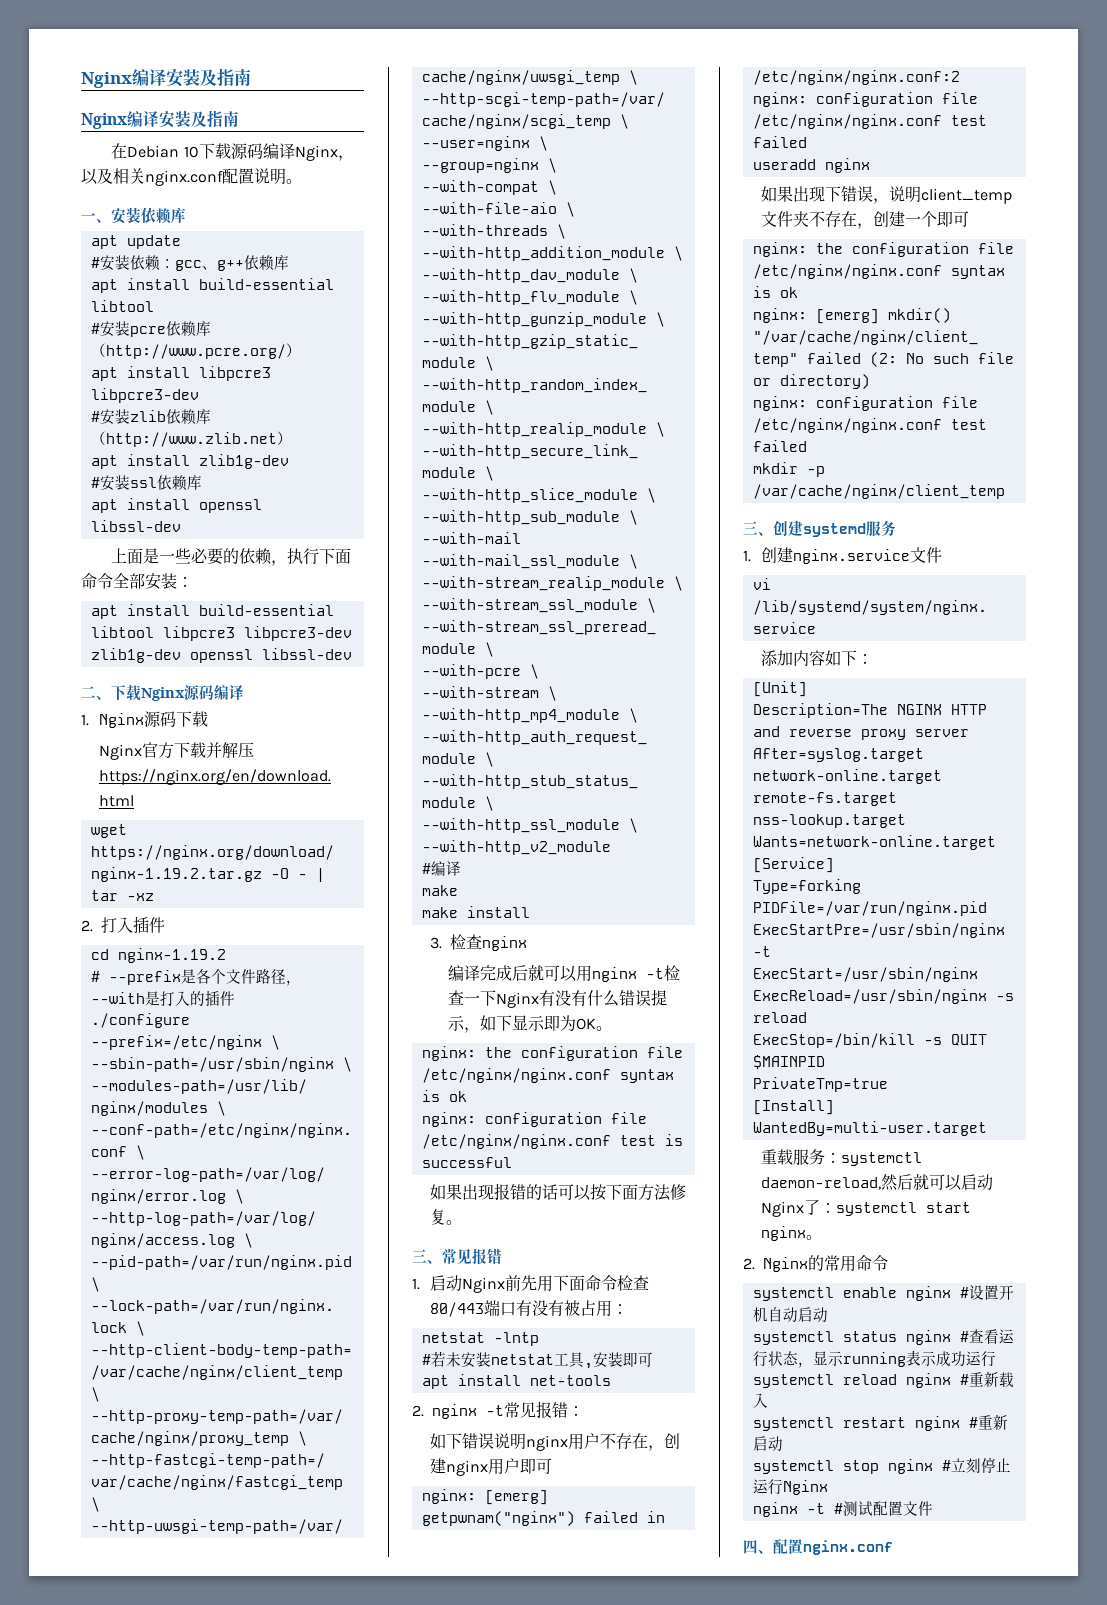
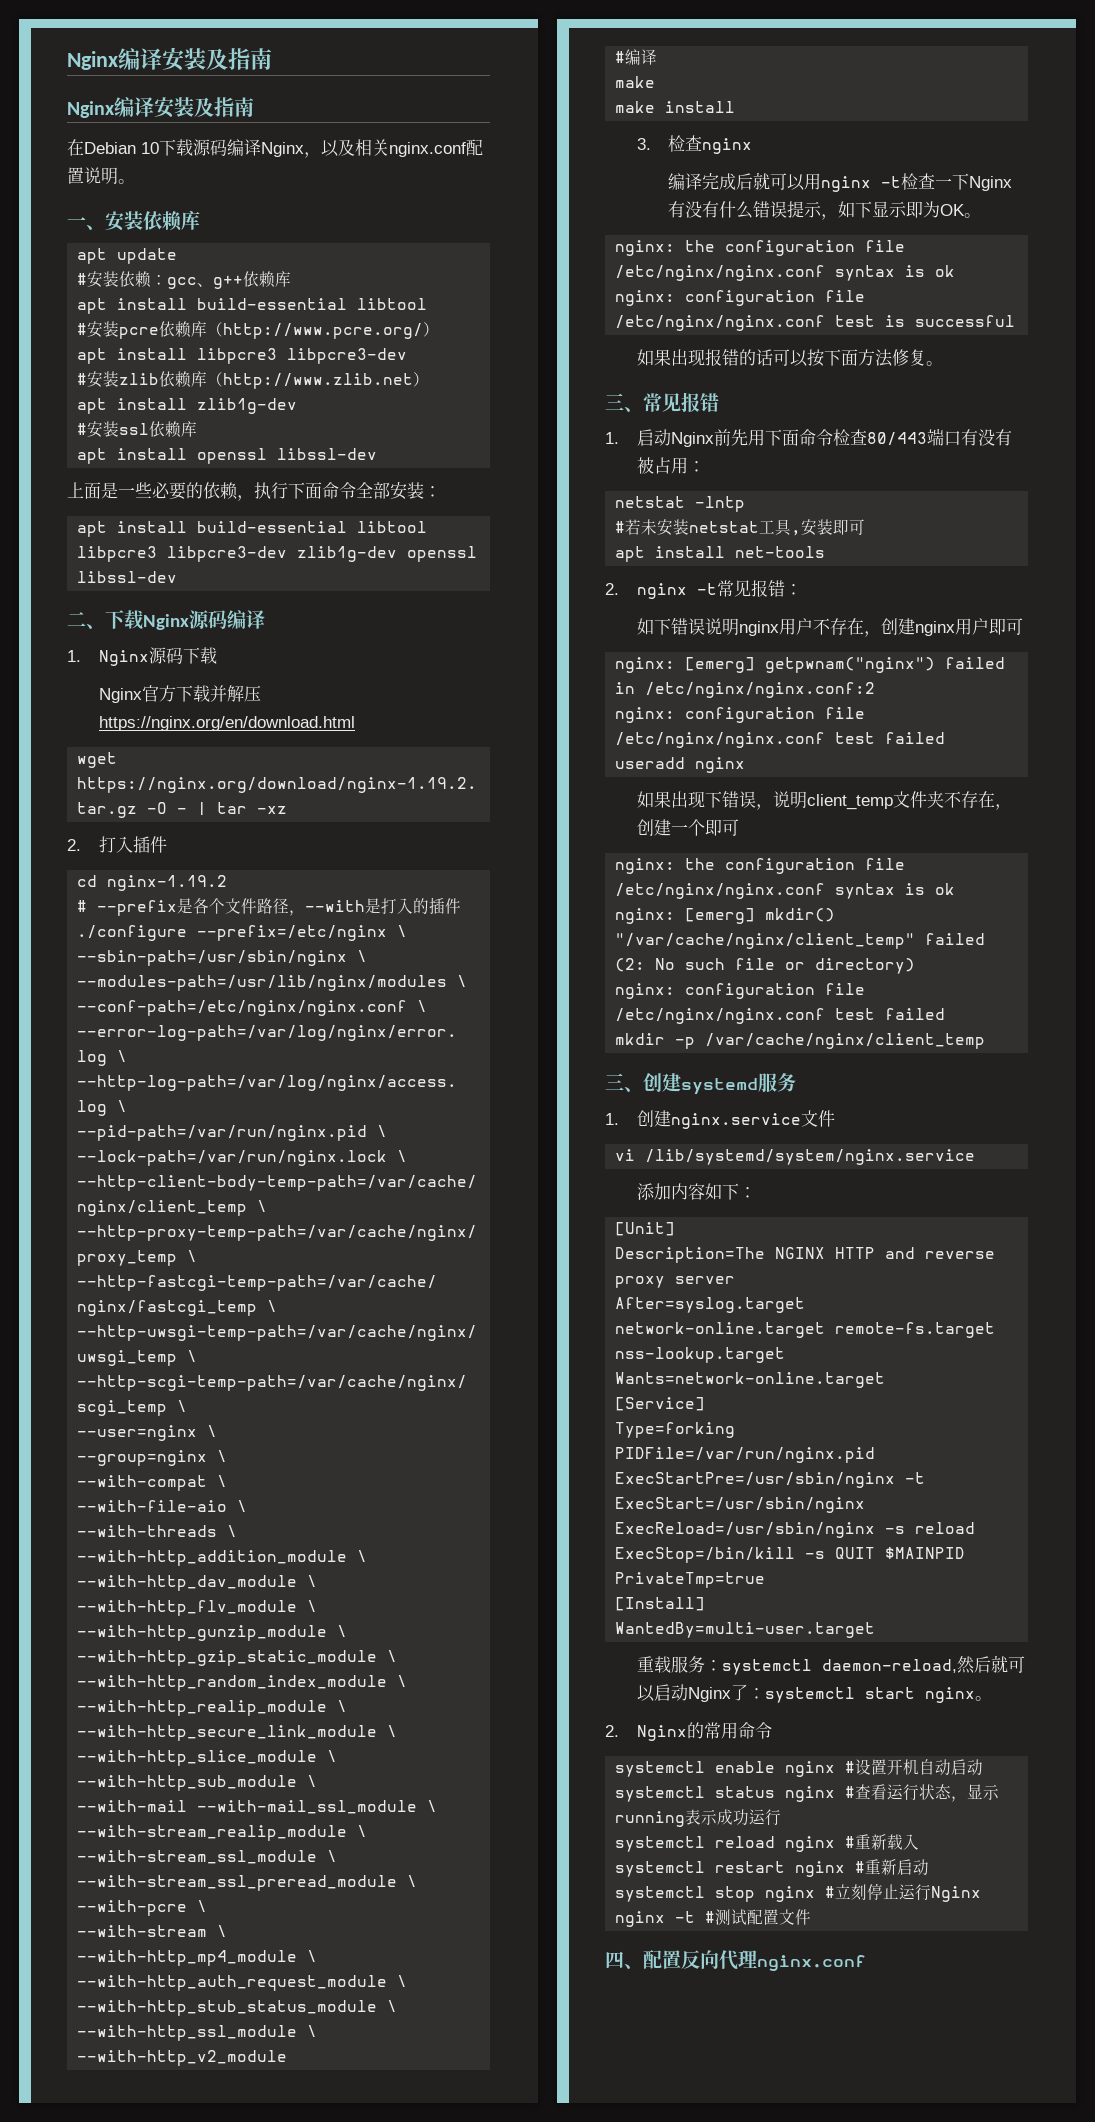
(803, 1546) none -> [681,1950,757,1970] 反向代理

